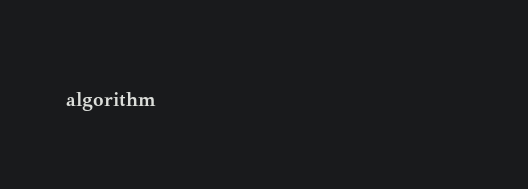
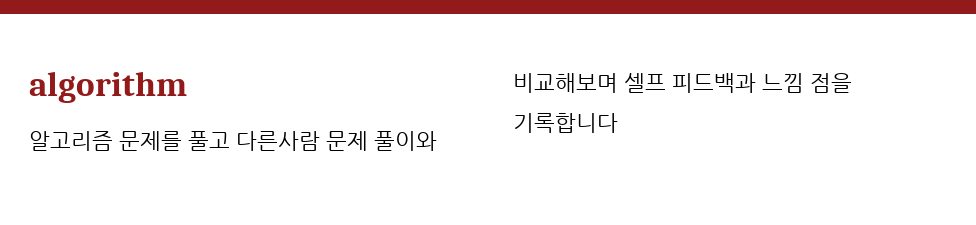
(156, 101) none -> [29,131,437,151] [513,73,852,93] [513,113,618,133] // 알고리즘 문제를 풀고 다른사람 문제 풀이와 비교해보며 셀프 피드백과 느낌 점을 기록합니다

